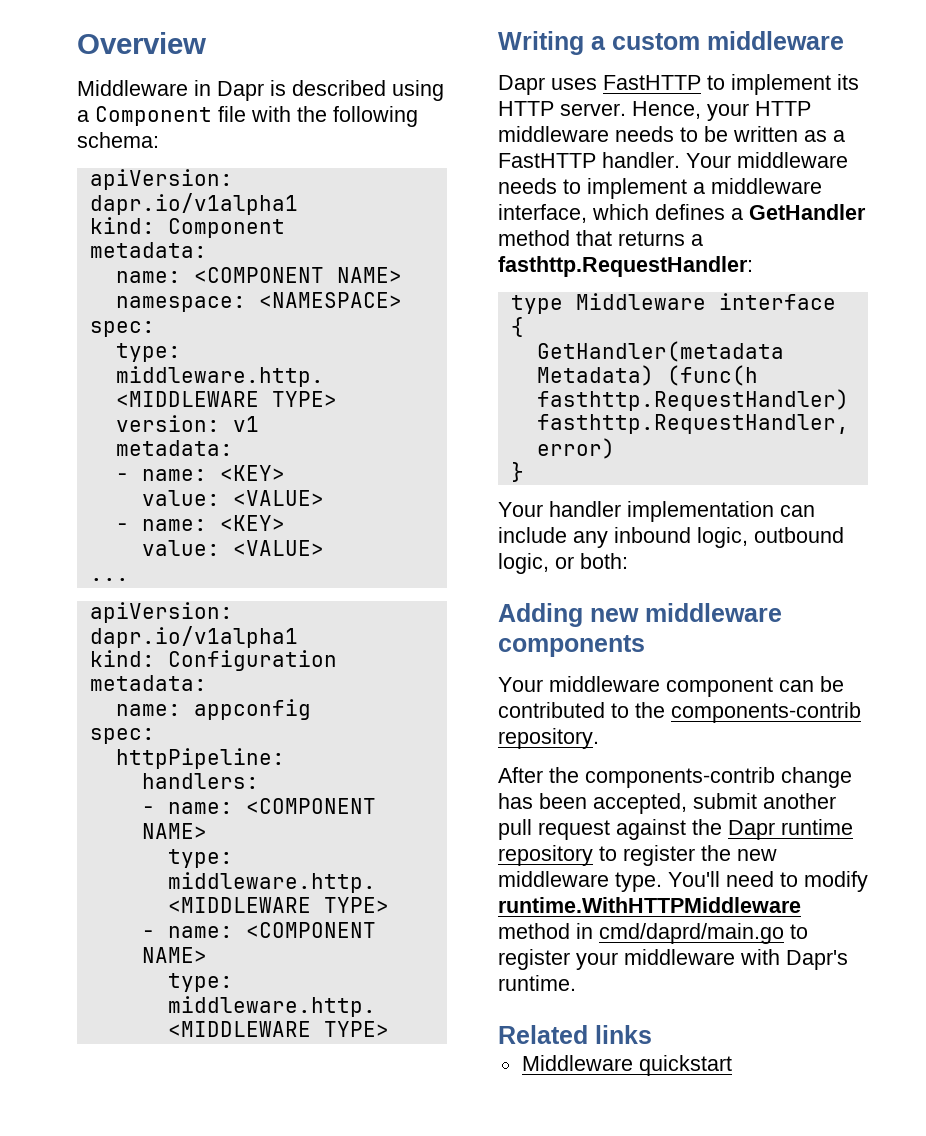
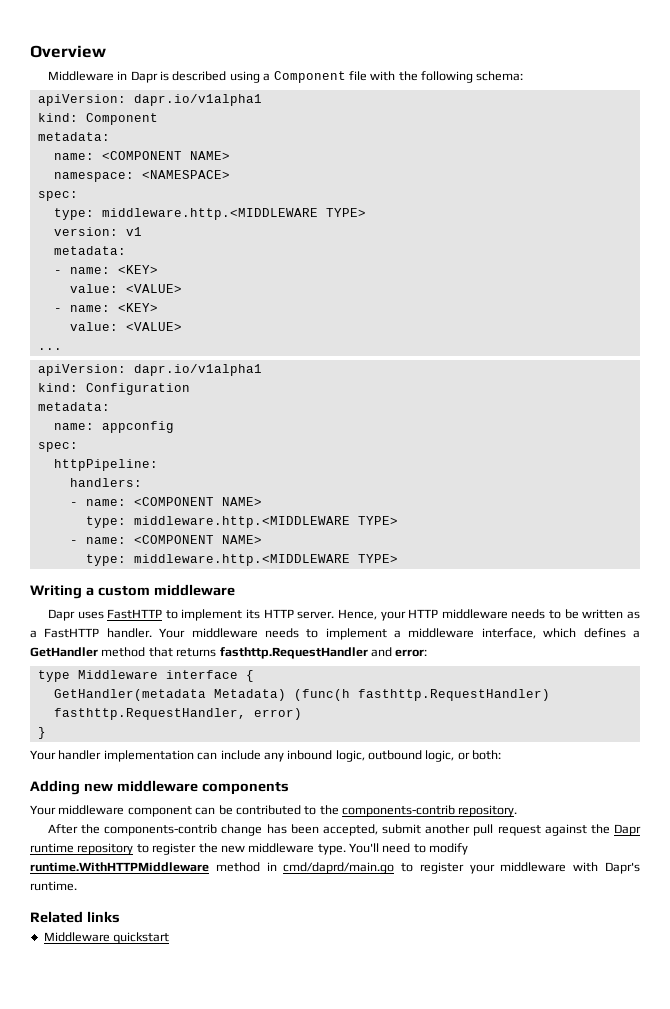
[691,234,703,246] [498,256,753,277] a fasthttp.RequestHandler: -> [219,647,428,659] fasthttp.RequestHandler and error:

